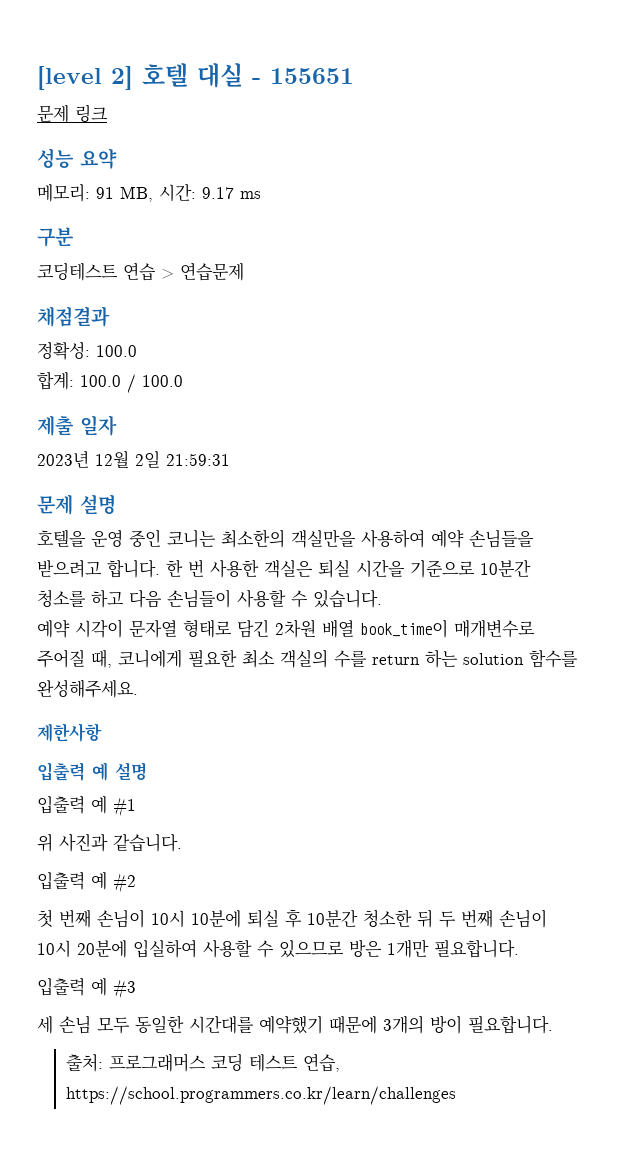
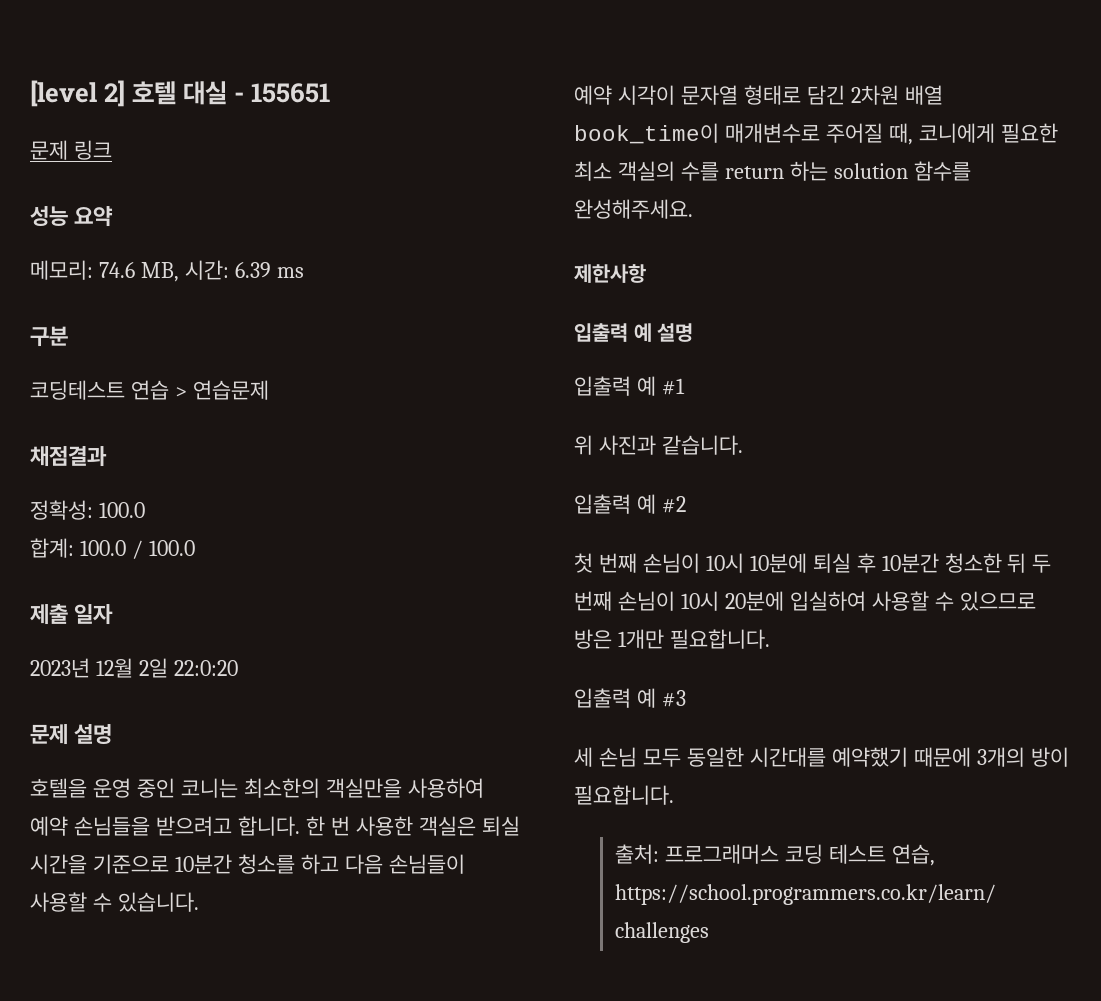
[96,187,114,199] 91 -> [98,262,135,278] 74.6
[202,187,234,199] 9.17 -> [234,262,271,278] 6.39
[166,453,230,466] 21:59:31 -> [173,660,238,676] 22:0:20

